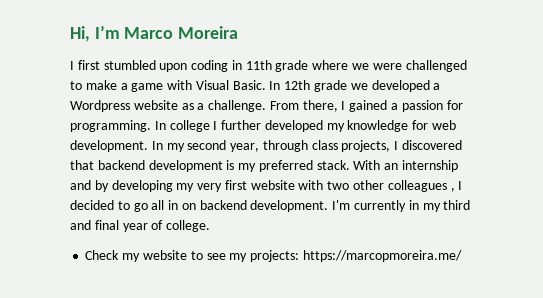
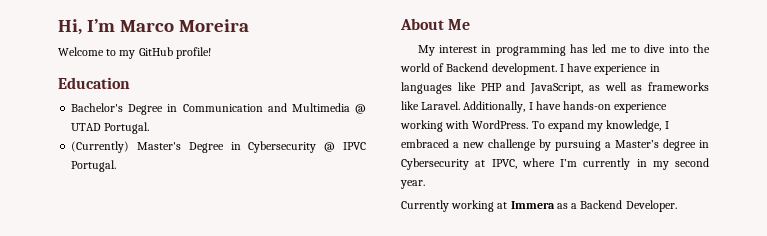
[70,60,467,72] [70,80,441,92] [70,100,463,112] [70,120,457,132] [70,140,463,152] [70,160,459,172] [70,180,463,192] [70,200,471,212] [70,220,211,232] [85,250,462,262] I first stumbled upon coding in 11th grade where we were challenged to make a game with Visual Basic. In 12th grade we developed a Wordpress website as a challenge. From there, I gained a passion for programming. In college I further developed my knowledge for web development. In my second year, through class projects, I discovered that backend development is my preferred stack. With an internship and by developing my very first website with two other colleagues , I decided to go all in on backend development. I'm currently in my third and final year of college. // Check my website to see my projects: https://marcopmoreira.me/ -> [58,47,211,59] [58,77,130,89] [71,103,366,115] [71,122,150,134] [71,141,367,153] [71,160,117,172] [400,18,471,30] [417,44,710,56] [400,63,660,75] [401,82,709,94] [401,101,668,113] [400,120,669,132] [401,139,709,151] [401,158,709,170] [400,180,425,189] [401,200,677,212] Welcome to my GitHub profile! // Education // Bachelor's Degree in Communication and Multimedia @ UTAD Portugal. // (Currently) Master's Degree in Cybersecurity @ IPVC Portugal. // About Me // My interest in programming has led me to dive into the world of Backend development. I have experience in languages like PHP and JavaScript, as well as frameworks like Laravel. Additionally, I have hands-on experience working with WordPress. To expand my knowledge, I embraced a new challenge by pursuing a Master’s degree in Cybersecurity at IPVC, where I’m currently in my second year. // Currently working at Immera as a Backend Developer.

